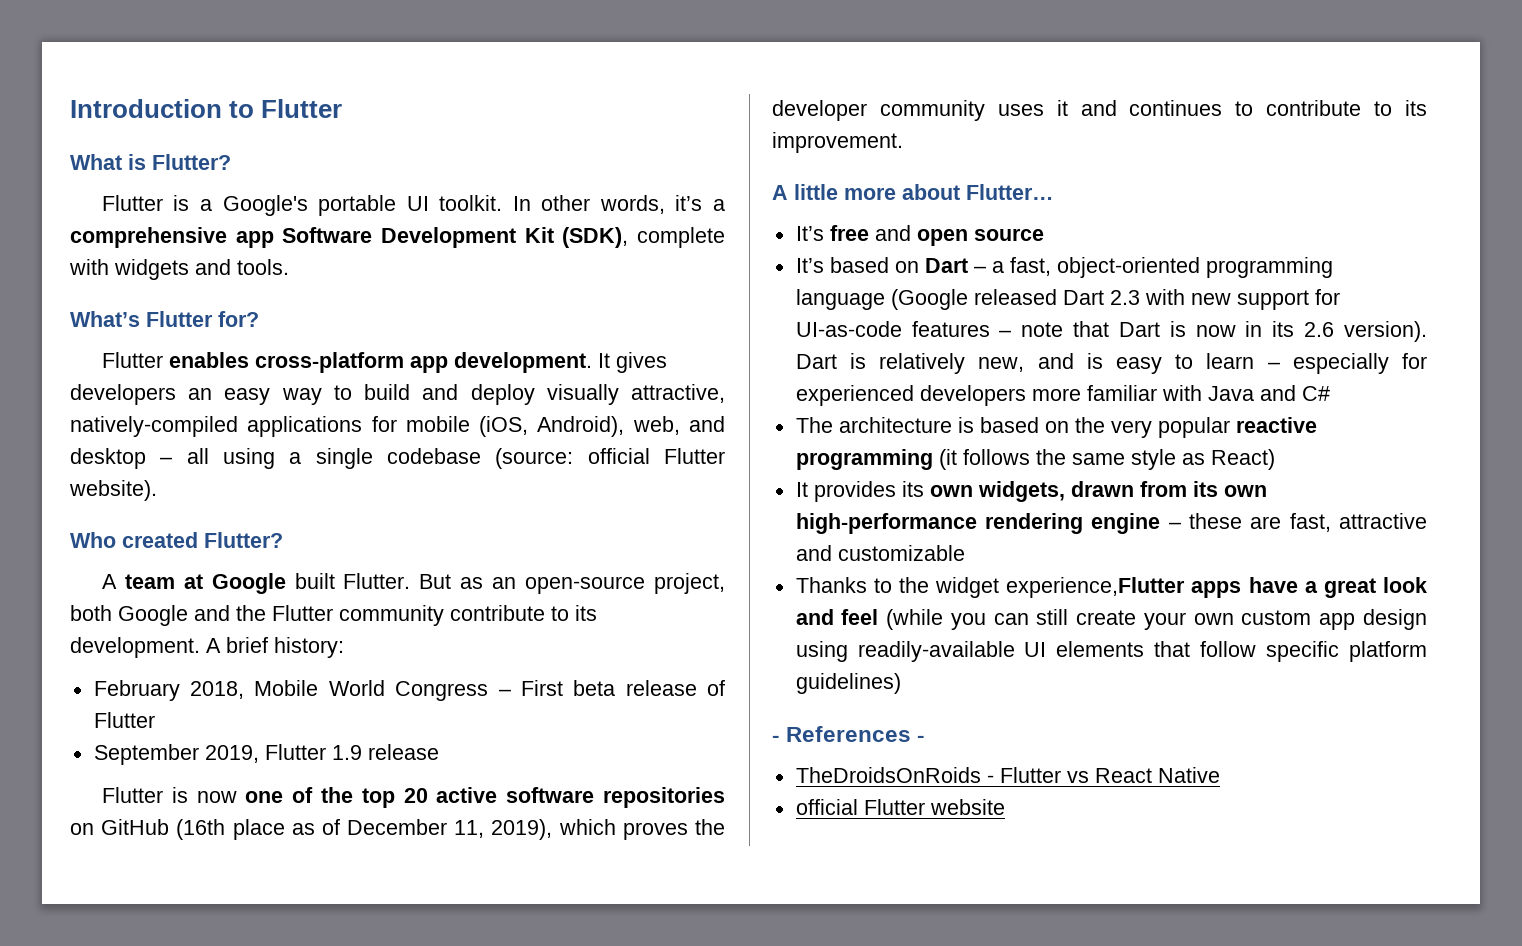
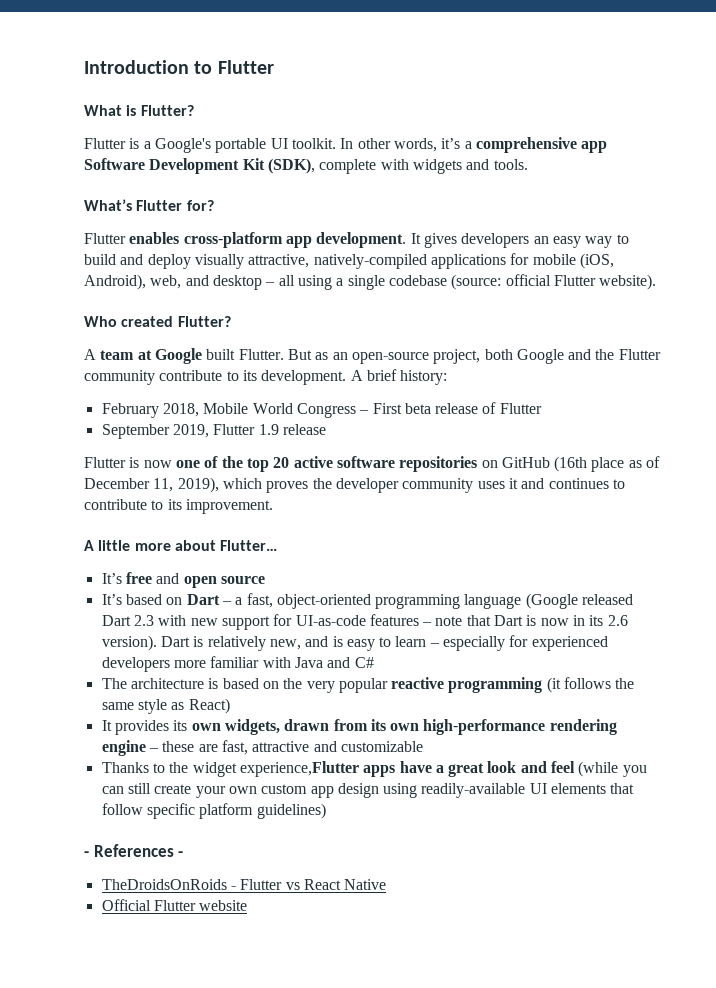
[795,799,858,815] official -> [101,899,151,911] Official

